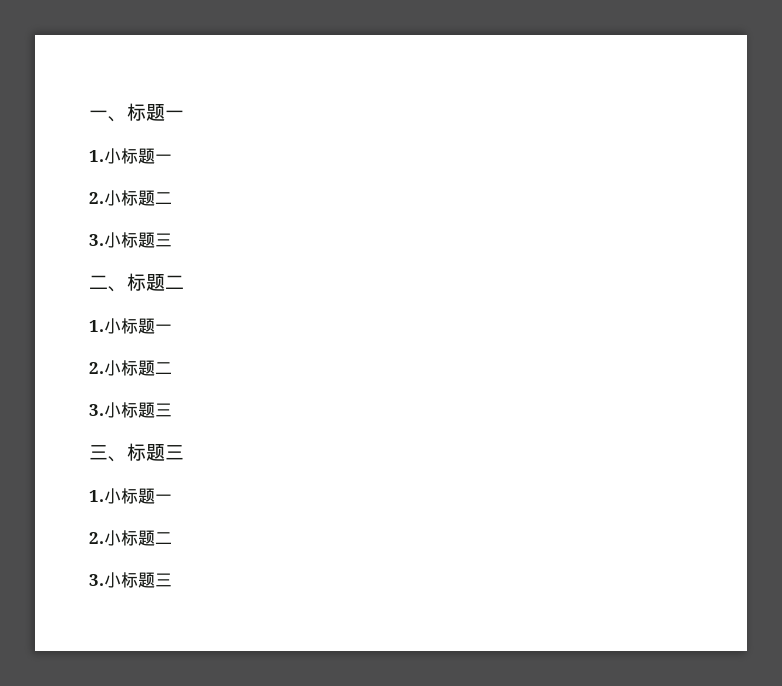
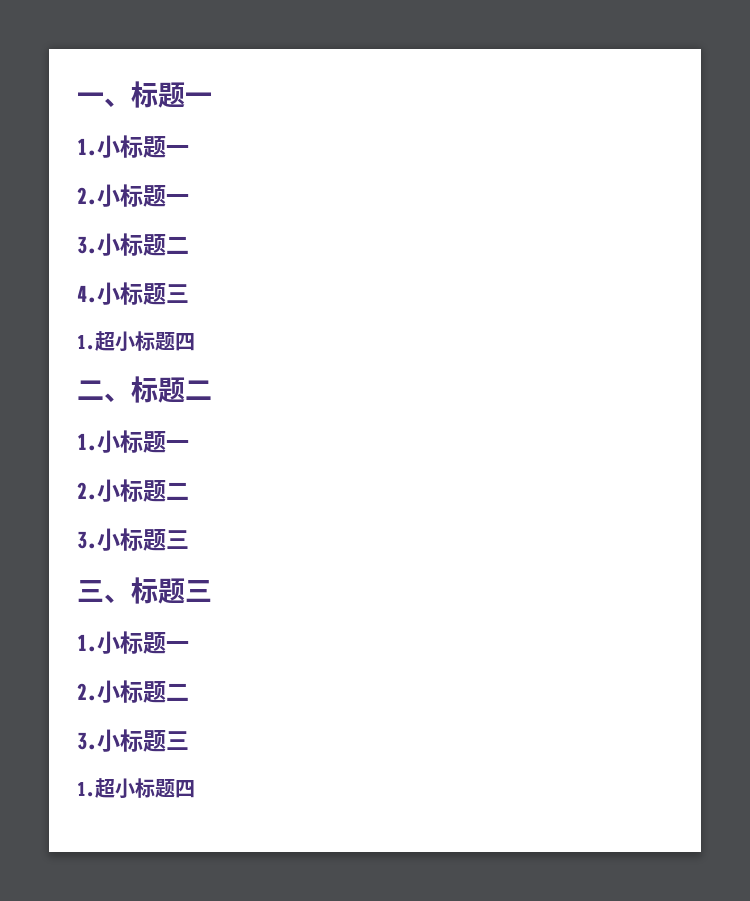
[155,192,172,204] [89,232,172,248] 二 // 3.小标题三 -> [166,194,189,204] [77,233,189,256] [77,282,189,305] [77,331,195,352] 一 // 3.小标题二 // 4.小标题三 // 1.超小标题四
(172, 580) none -> [77,778,195,799] // 1.超小标题四

